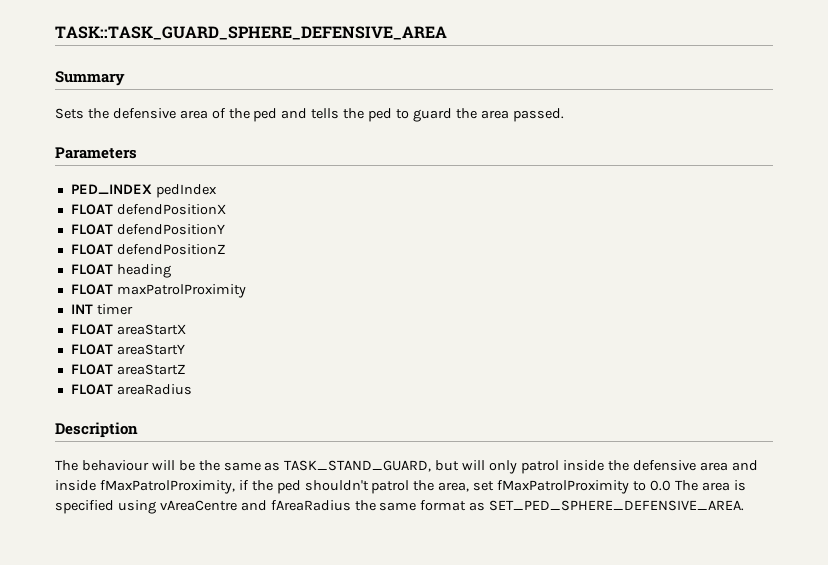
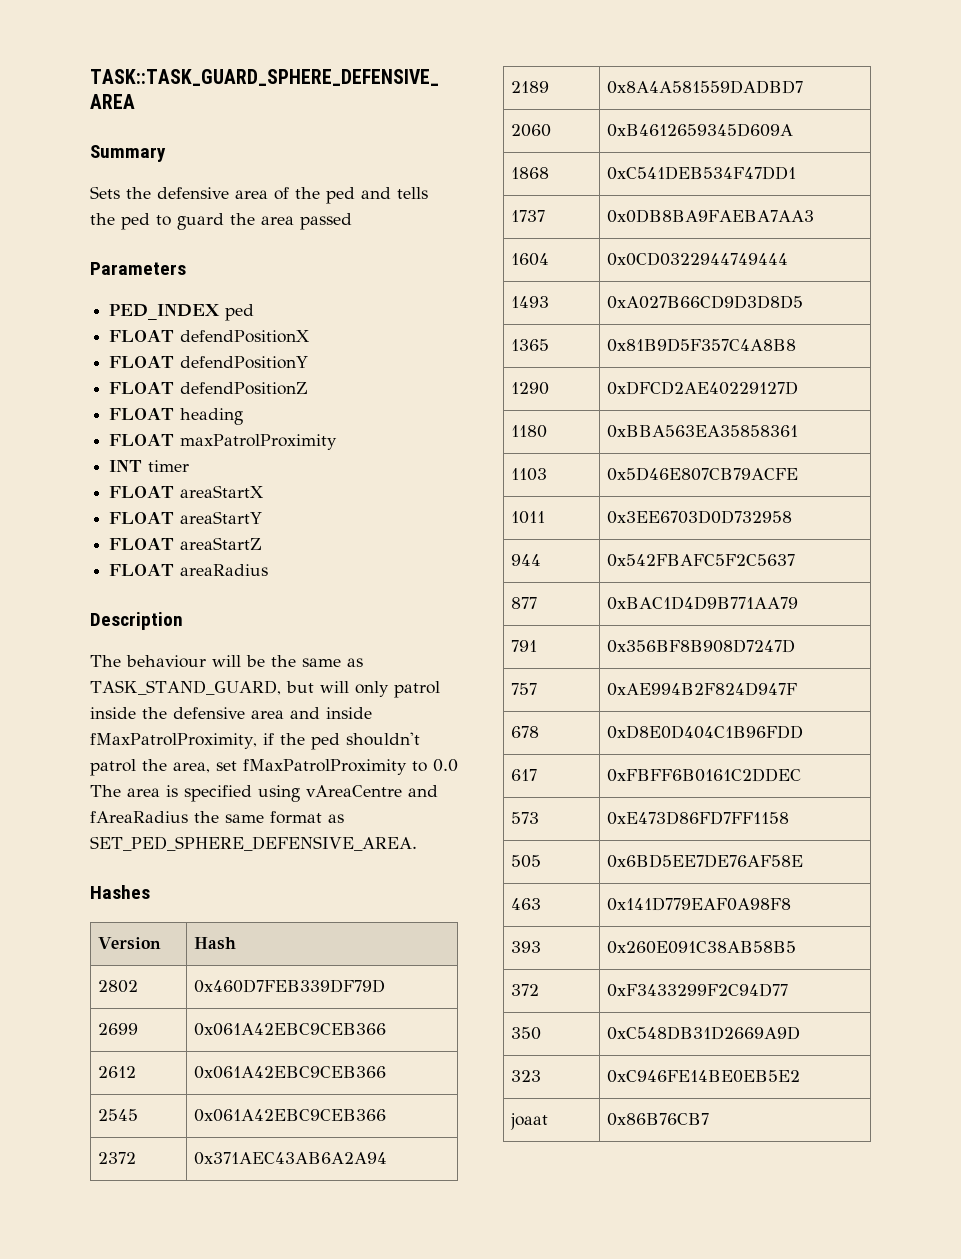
[512,108,564,122] passed. -> [300,213,352,230] passed
[155,184,217,198] pedIndex -> [225,304,255,321] ped
(745, 505) none -> [90,885,150,899] [97,937,161,950] [193,937,236,950] [97,980,138,993] [193,979,385,993] [97,1023,138,1035] [193,1023,386,1036] [97,1066,136,1078] [193,1066,386,1079] [97,1109,138,1121] [193,1109,386,1122] [97,1152,136,1164] [193,1152,387,1165] [510,81,549,93] [606,80,803,94] [510,124,551,137] [606,123,793,137] [510,167,549,179] [606,166,796,180] [510,210,545,222] [606,209,814,223] [510,253,549,266] [606,252,788,266] [510,296,549,308] [606,295,803,309] [510,339,549,351] [606,338,796,352] [510,382,549,395] [606,381,798,395] [510,425,547,438] [606,425,798,438] [510,468,547,481] [606,467,798,481] [510,511,545,524] [606,510,792,524] [510,554,541,566] [606,554,795,567] [510,597,537,609] [606,596,798,610] [510,640,537,652] [606,639,795,653] [510,683,537,695] [606,682,797,696] [510,726,539,738] [606,725,803,739] [510,769,537,781] [606,768,801,782] [510,812,539,824] [606,811,789,825] [510,855,541,868] [606,854,803,868] [510,898,541,910] [606,897,791,911] [510,941,541,953] [606,941,796,954] [510,984,539,996] [606,983,788,997] [510,1027,541,1040] [606,1026,800,1040] [510,1070,541,1082] [606,1070,800,1083] [509,1113,548,1130] [606,1113,709,1126] // Hashes // Version | Hash // 2802 | 0x460D7FEB339DF79D // 2699 | 0x061A42EBC9CEB366 // 2612 | 0x061A42EBC9CEB366 // 2545 | 0x061A42EBC9CEB366 // 2372 | 0x371AEC43AB6A2A94 // 2189 | 0x8A4A581559DADBD7 // 2060 | 0xB4612659345D609A // 1868 | 0xC541DEB534F47DD1 // 1737 | 0x0DB8BA9FAEBA7AA3 // 1604 | 0x0CD0322944749444 // 1493 | 0xA027B66CD9D3D8D5 // 1365 | 0x81B9D5F357C4A8B8 // 1290 | 0xDFCD2AE40229127D // 1180 | 0xBBA563EA35858361 // 1103 | 0x5D46E807CB79ACFE // 1011 | 0x3EE6703D0D732958 // 944 | 0x542FBAFC5F2C5637 // 877 | 0xBAC1D4D9B771AA79 // 791 | 0x356BF8B908D7247D // 757 | 0xAE994B2F824D947F // 678 | 0xD8E0D404C1B96FDD // 617 | 0xFBFF6B0161C2DDEC // 573 | 0xE473D86FD7FF1158 // 505 | 0x6BD5EE7DE76AF58E // 463 | 0x141D779EAF0A98F8 // 393 | 0x260E091C38AB58B5 // 372 | 0xF3433299F2C94D77 // 350 | 0xC548DB31D2669A9D // 323 | 0xC946FE14BE0EB5E2 // joaat | 0x86B76CB7

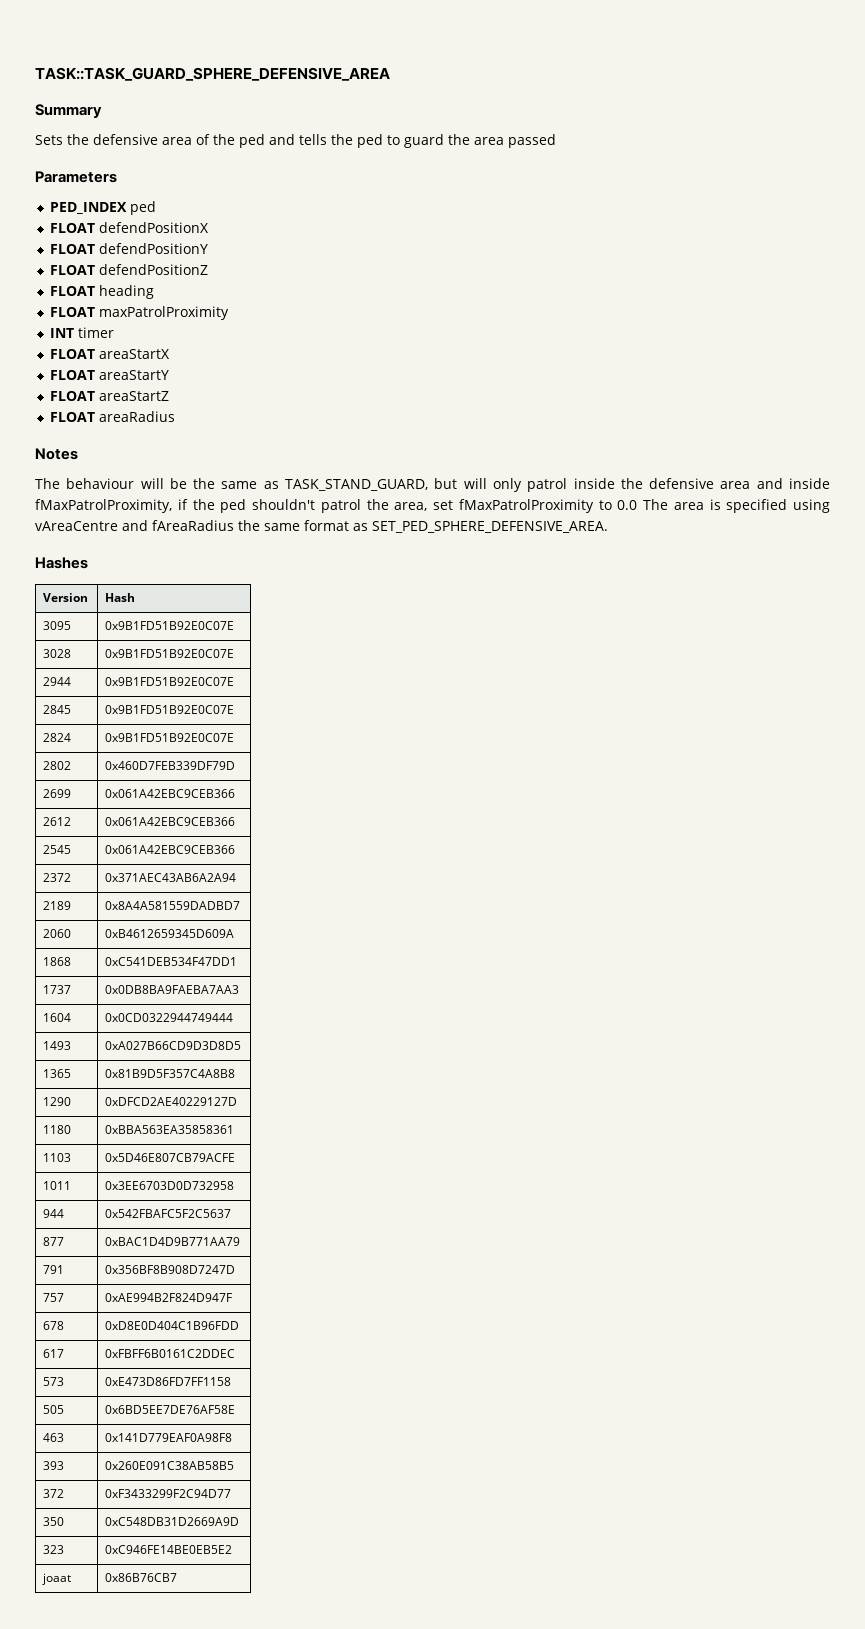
[90,612,183,630] Description -> [35,448,78,460] Notes
(236, 943) none -> [43,621,72,630] [105,621,235,630] [43,649,72,658] [105,649,235,658] [43,677,72,686] [105,677,235,686] [43,705,72,714] [105,705,235,714] [43,733,72,742] [105,733,235,742] // 3095 | 0x9B1FD51B92E0C07E // 3028 | 0x9B1FD51B92E0C07E // 2944 | 0x9B1FD51B92E0C07E // 2845 | 0x9B1FD51B92E0C07E // 2824 | 0x9B1FD51B92E0C07E

